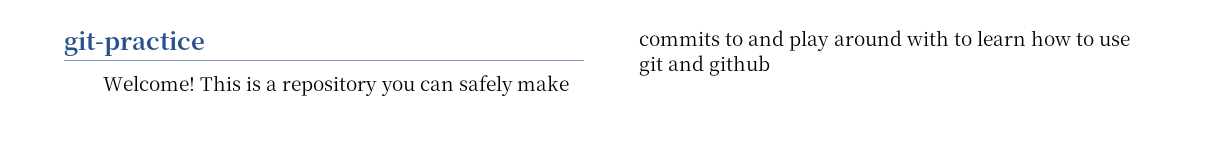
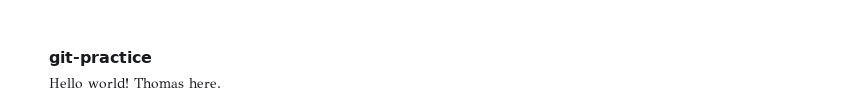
[102,75,569,96] [639,30,1131,51] [639,55,771,76] Welcome! This is a repository you can safely make commits to and play around with to learn how to use git and github -> [49,78,221,89] Hello world! Thomas here.

